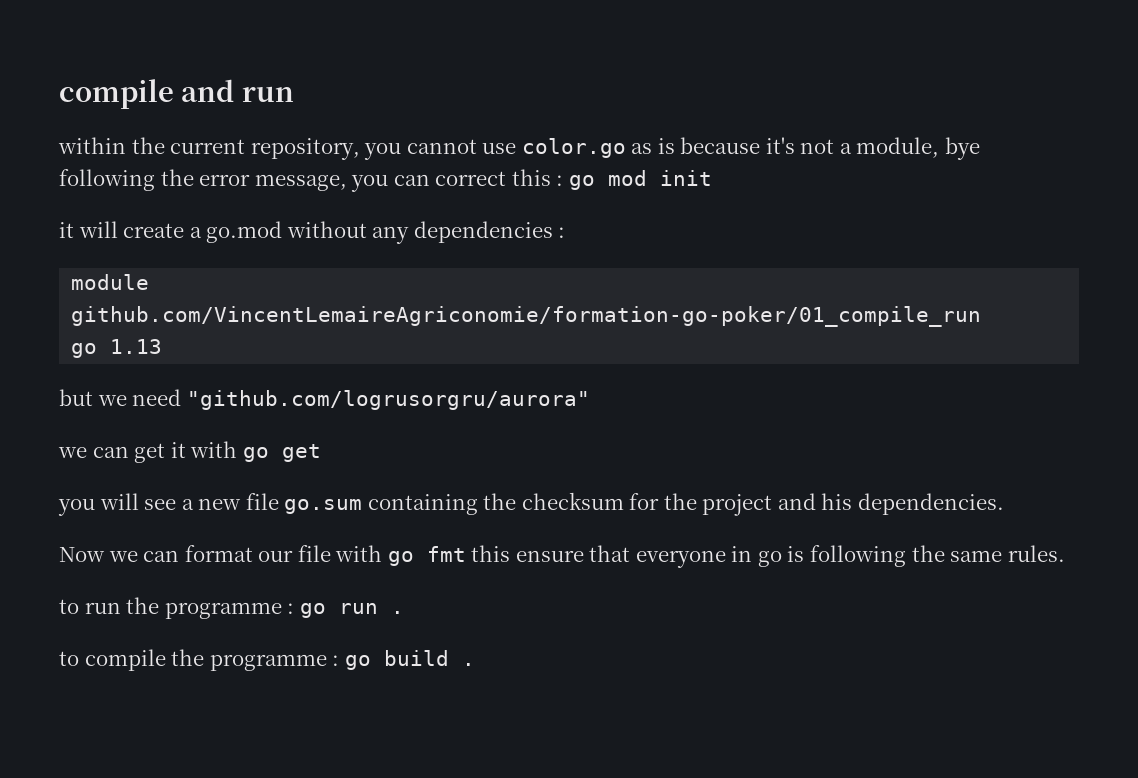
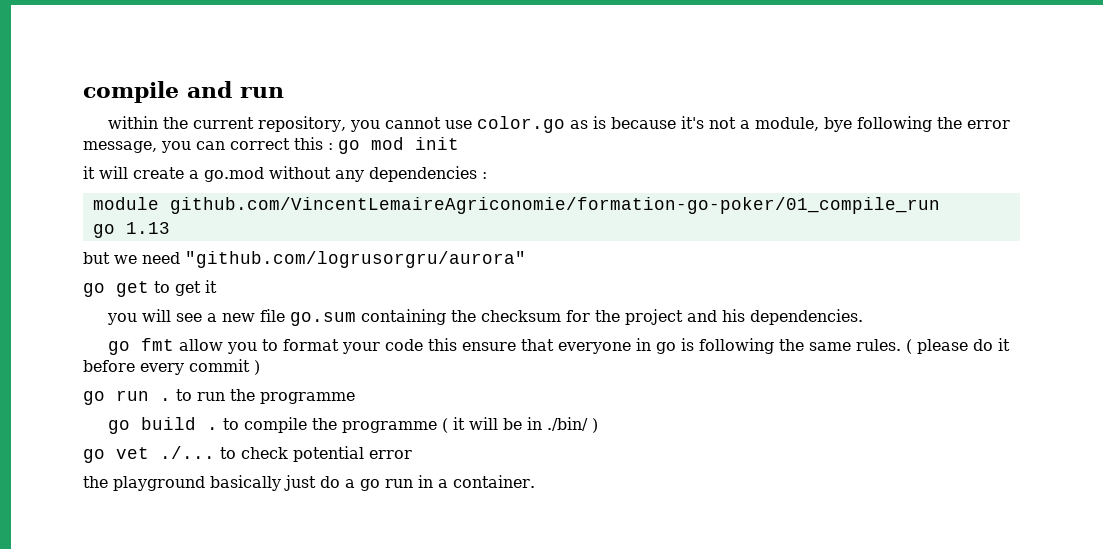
[58,446,129,458] we can -> [83,281,170,297] go get to
[190,441,321,462] with go get -> (217, 286) none
[59,545,466,566] Now we can format our file with go fmt -> [108,338,424,355] go fmt allow you to format your code
(1065, 553) // -> [906,338,1011,354] [83,359,260,375] [83,390,171,405] ( please do it before every commit ) // go run .
[287,603,404,618] : go run . // -> [108,417,219,434] // go build .
[332,650,475,670] : go build . -> [442,417,599,433] [83,446,412,463] [83,475,535,491] ( it will be in ./bin/ ) // go vet ./... to check potential error // the playground basically just do a go run in a container.

